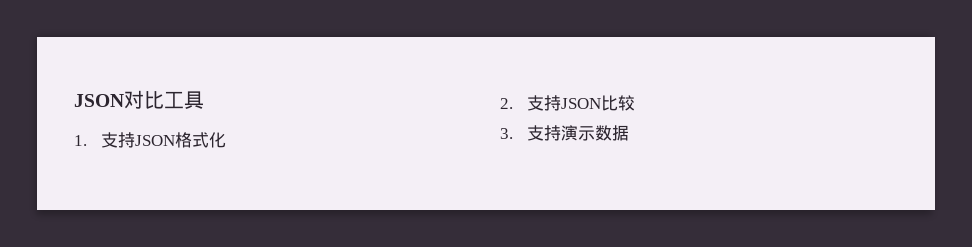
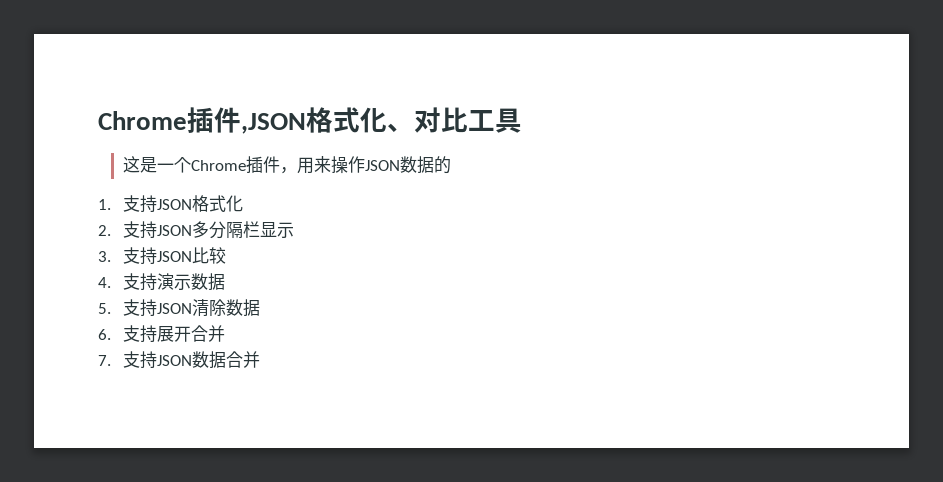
[74,90,204,109] JSON对比工具 -> [98,107,522,134] [123,156,452,174] Chrome插件,JSON格式化、对比工具 // 这是一个Chrome插件，用来操作JSON数据的
(601, 103) none -> [192,221,295,239] [98,247,193,265] 多分隔栏显示 // 3.支持JSON
[500,128,513,139] 3. -> [98,277,111,288] 4.
(629, 133) none -> [98,299,261,317] [98,325,226,343] [98,351,261,369] // 5.支持JSON清除数据 // 6.支持展开合并 // 7.支持JSON数据合并

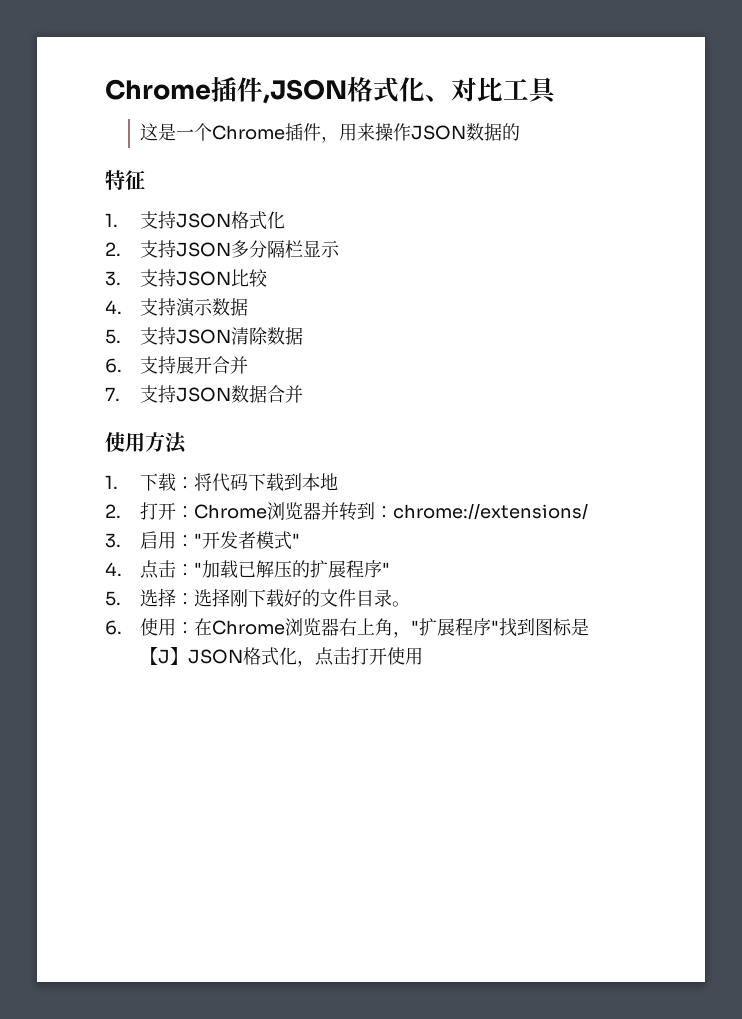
(452, 165) none -> [105,170,145,190] // 特征
(261, 359) none -> [105,432,187,454] [105,473,339,492] [105,502,589,521] [105,531,301,550] [105,560,391,579] [105,588,411,607] [105,618,590,638] [140,647,424,667] // 使用方法 // 1.下载：将代码下载到本地 // 2.打开：Chrome浏览器并转到：chrome://extensions/ // 3.启用："开发者模式" // 4.点击："加载已解压的扩展程序" // 5.选择：选择刚下载好的文件目录。 // 6.使用：在Chrome浏览器右上角，"扩展程序"找到图标是【J】JSON格式化，点击打开使用

